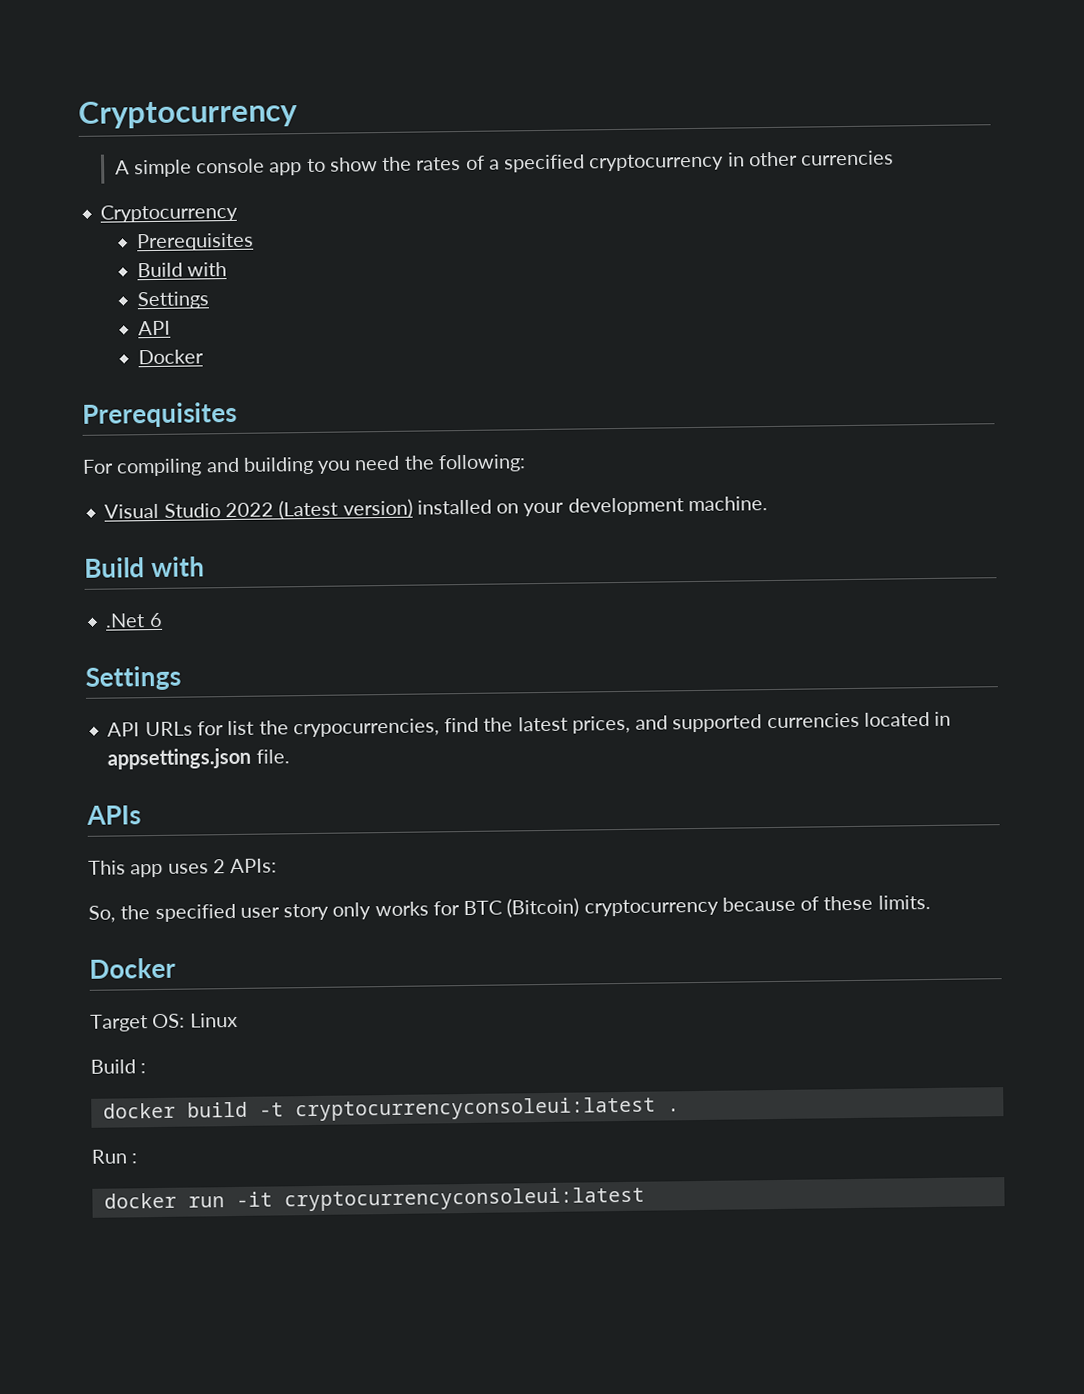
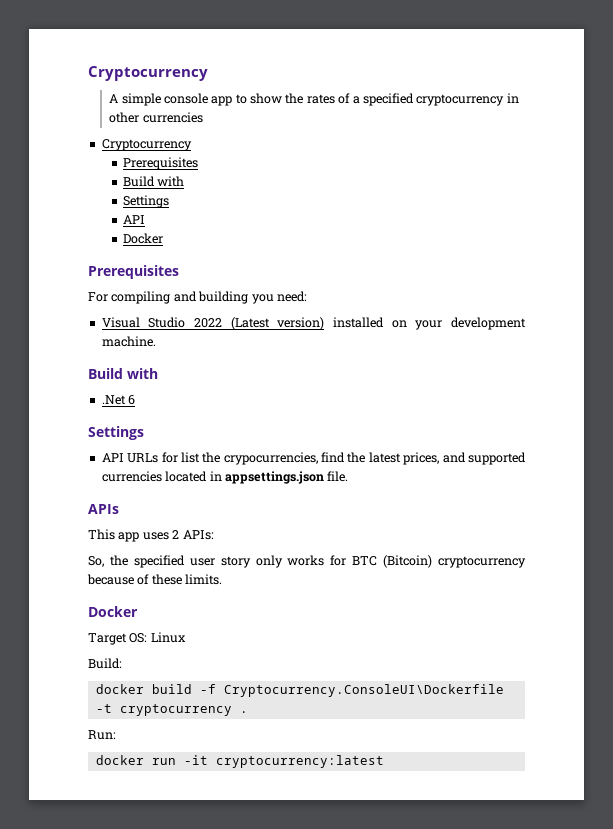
[354,454,526,473] need the following: -> [276,291,307,302] need:
[90,1059,147,1074] Build : -> [88,658,122,669] Build:
[258,1096,656,1122] -t cryptocurrencyconsoleui:latest -> [199,684,504,697] [95,704,232,716] -f Cryptocurrency.ConsoleUI\Dockerfile -t cryptocurrency
[91,1149,138,1164] Run : -> [88,730,116,740] Run:
[283,1186,645,1212] cryptocurrencyconsoleui:latest -> [215,755,384,768] cryptocurrency:latest

